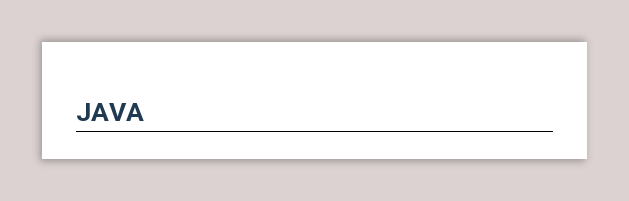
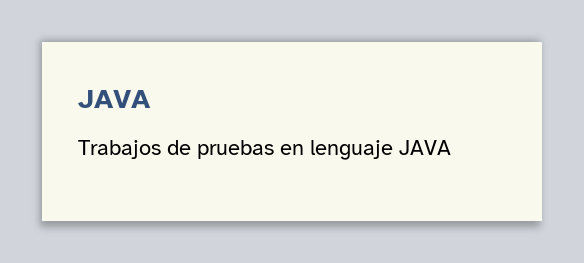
[76,103,144,121] JAVA -> [78,90,151,108] [78,140,451,160] JAVA // Trabajos de pruebas en lenguaje JAVA

